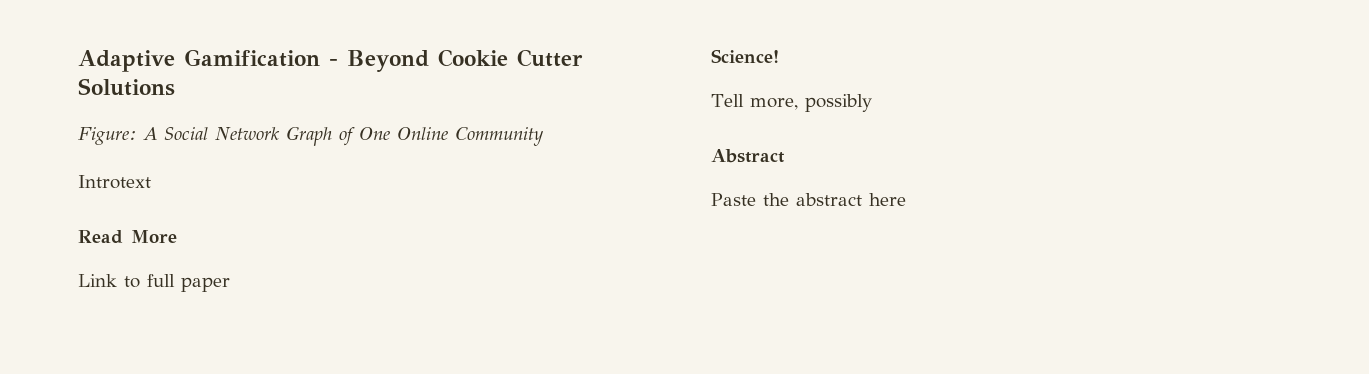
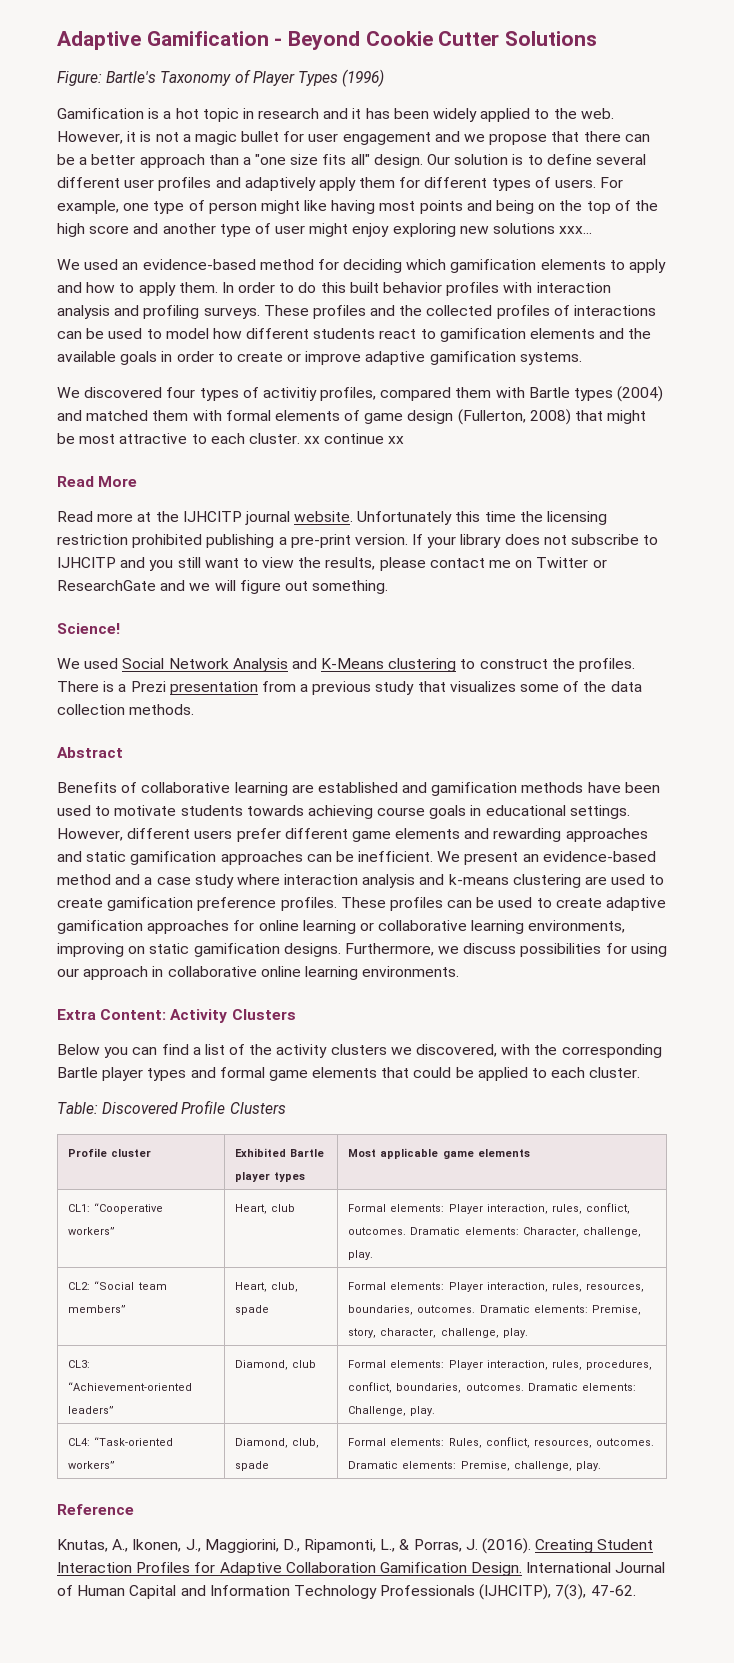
[143,126,544,146] [78,175,151,189] [78,230,177,244] [78,274,230,292] [711,49,779,63] [711,94,872,112] [711,149,785,163] [711,193,906,206] A Social Network Graph of One Online Community // Introtext // Read More // Link to full paper // Science! // Tell more, possibly // Abstract // Paste the abstract here -> [106,69,385,87] [57,108,614,122] [57,131,650,145] [57,154,646,168] [57,177,624,191] [57,200,658,214] [57,223,593,237] [57,259,667,273] [57,282,611,296] [57,305,657,319] [57,328,652,342] [57,351,582,365] [57,386,664,402] [57,409,647,425] [57,433,405,444] [57,476,138,487] [57,511,608,525] [57,534,659,548] [57,557,607,571] [57,580,389,594] [57,623,120,634] [57,658,636,672] [57,681,642,695] [57,704,195,715] [57,747,123,758] [57,782,660,796] [57,805,630,819] [57,828,648,842] [57,851,656,865] [57,874,665,888] [57,897,667,911] [57,920,626,934] [57,943,667,957] [57,966,460,980] [57,1009,296,1023] [57,1044,662,1058] [57,1067,641,1081] [57,1100,286,1114] [68,1148,152,1157] [235,1148,325,1157] [235,1172,306,1182] [348,1148,530,1159] [68,1203,164,1214] [68,1227,116,1235] [235,1204,296,1214] [348,1203,631,1214] [348,1227,641,1237] [348,1250,374,1260] [68,1281,167,1290] [68,1305,127,1313] [235,1282,299,1292] [235,1305,270,1315] [348,1282,645,1292] [348,1305,641,1315] [348,1328,528,1338] [68,1360,91,1368] [68,1382,193,1391] [68,1406,115,1414] [235,1360,317,1370] [348,1360,653,1370] [348,1382,636,1393] [348,1406,436,1416] [68,1437,174,1446] [68,1461,116,1469] [235,1438,320,1448] [235,1461,270,1471] [348,1437,655,1448] [348,1461,601,1471] [57,1504,134,1515] [57,1538,654,1554] [57,1562,666,1576] [57,1584,636,1600] Bartle's Taxonomy of Player Types (1996) // Gamification is a hot topic in research and it has been widely applied to the web. However, it is not a magic bullet for user engagement and we propose that there can be a better approach than a "one size fits all" design. Our solution is to define several different user profiles and adaptively apply them for different types of users. For example, one type of person might like having most points and being on the top of the high score and another type of user might enjoy exploring new solutions xxx... // We used an evidence-based method for deciding which gamification elements to apply and how to apply them. In order to do this built behavior profiles with interaction analysis and profiling surveys. These profiles and the collected profiles of interactions can be used to model how different students react to gamification elements and the available goals in order to create or improve adaptive gamification systems. // We discovered four types of activitiy profiles, compared them with Bartle types (2004) and matched them with formal elements of game design (Fullerton, 2008) that might be most attractive to each cluster. xx continue xx // Read More // Read more at the IJHCITP journal website. Unfortunately this time the licensing restriction prohibited publishing a pre-print version. If your library does not subscribe to IJHCITP and you still want to view the results, please contact me on Twitter or ResearchGate and we will figure out something. // Science! // We used Social Network Analysis and K-Means clustering to construct the profiles. There is a Prezi presentation from a previous study that visualizes some of the data collection methods. // Abstract // Benefits of collaborative learning are established and gamification methods have been used to motivate students towards achieving course goals in educational settings. However, different users prefer different game elements and rewarding approaches and static gamification approaches can be inefficient. We present an evidence-based method and a case study where interaction analysis and k-means clustering are used to create gamification preference profiles. These profiles can be used to create adaptive gamification approaches for online learning or collaborative learning environments, improving on static gamification designs. Furthermore, we discuss possibilities for using our approach in collaborative online learning environments. // Extra Content: Activity Clusters // Below you can find a list of the activity clusters we discovered, with the corresponding Bartle player types and formal game elements that could be applied to each cluster. // Table: Discovered Profile Clusters // Profile cluster | Exhibited Bartle player types | Most applicable game elements // CL1: “Cooperative workers” | Heart, club | Formal elements: Player interaction, rules, conflict, outcomes. Dramatic elements: Character, challenge, play. // CL2: “Social team members” | Heart, club, spade | Formal elements: Player interaction, rules, resources, boundaries, outcomes. Dramatic elements: Premise, story, character, challenge, play. // CL3: “Achievement-oriented leaders” | Diamond, club | Formal elements: Player interaction, rules, procedures, conflict, boundaries, outcomes. Dramatic elements: Challenge, play. // CL4: “Task-oriented workers” | Diamond, club, spade | Formal elements: Rules, conflict, resources, outcomes. Dramatic elements: Premise, challenge, play. // Reference // Knutas, A., Ikonen, J., Maggiorini, D., Ripamonti, L., & Porras, J. (2016). Creating Student Interaction Profiles for Adaptive Collaboration Gamification Design. International Journal of Human Capital and Information Technology Professionals (IJHCITP), 7(3), 47-62.

